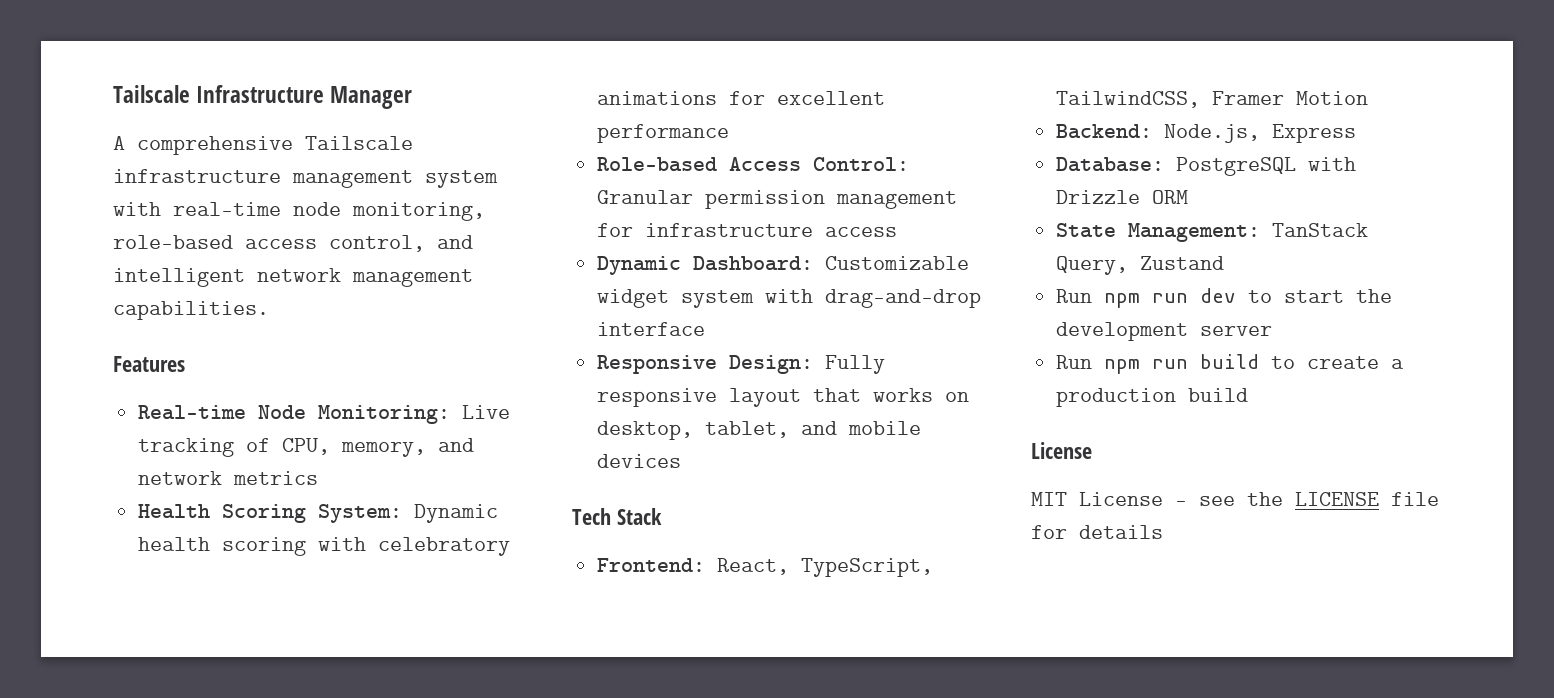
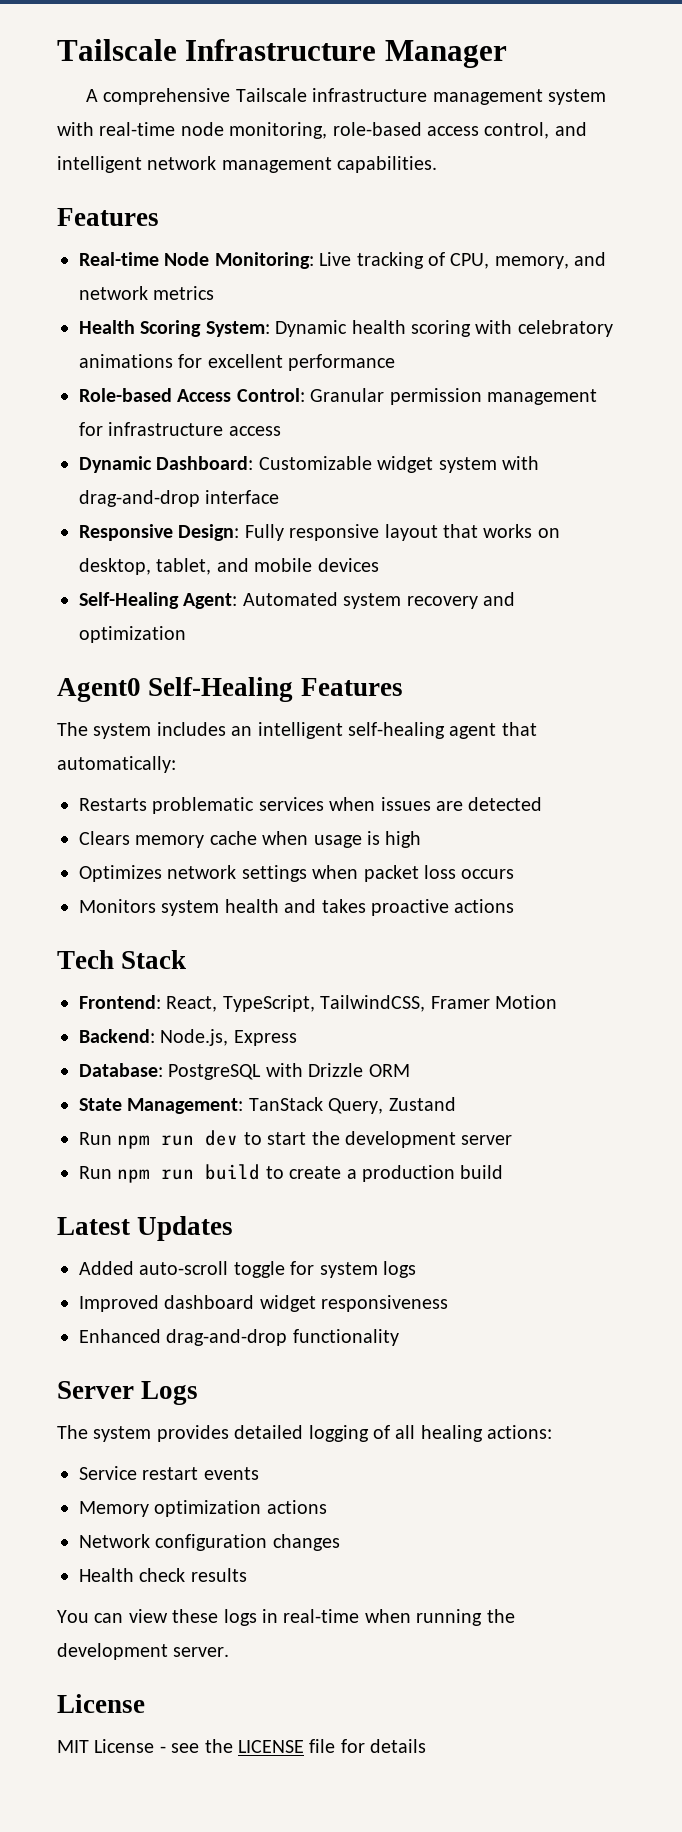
(682, 461) none -> [79,592,515,609] [79,626,186,643] [57,677,403,702] [57,722,537,739] [57,756,176,773] [79,797,543,814] [79,831,422,848] [79,865,515,882] [79,899,515,916] // Self-Healing Agent: Automated system recovery and optimization // Agent0 Self-Healing Features // The system includes an intelligent self-healing agent that automatically: // Restarts problematic services when issues are detected // Clears memory cache when usage is high // Optimizes network settings when packet loss occurs // Monitors system health and takes proactive actions
(1249, 395) none -> [57,1216,234,1241] [79,1261,416,1278] [79,1295,449,1312] [79,1329,399,1346] [57,1381,199,1405] [57,1425,553,1442] [79,1466,259,1480] [79,1500,327,1517] [79,1534,340,1551] [79,1568,247,1582] [57,1609,515,1626] [57,1643,230,1660] // Latest Updates // Added auto-scroll toggle for system logs // Improved dashboard widget responsiveness // Enhanced drag-and-drop functionality // Server Logs // The system provides detailed logging of all healing actions: // Service restart events // Memory optimization actions // Network configuration changes // Health check results // You can view these logs in real-time when running the development server.

